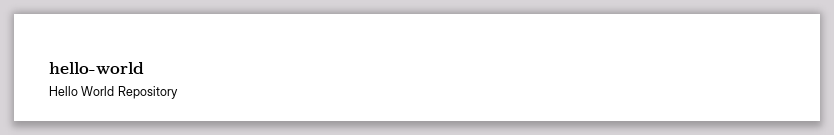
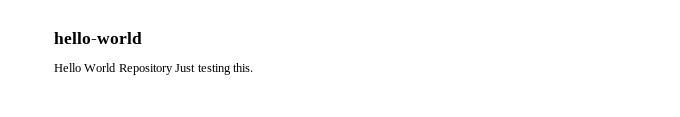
(178, 92) none -> [175,63,253,75] Just testing this.

